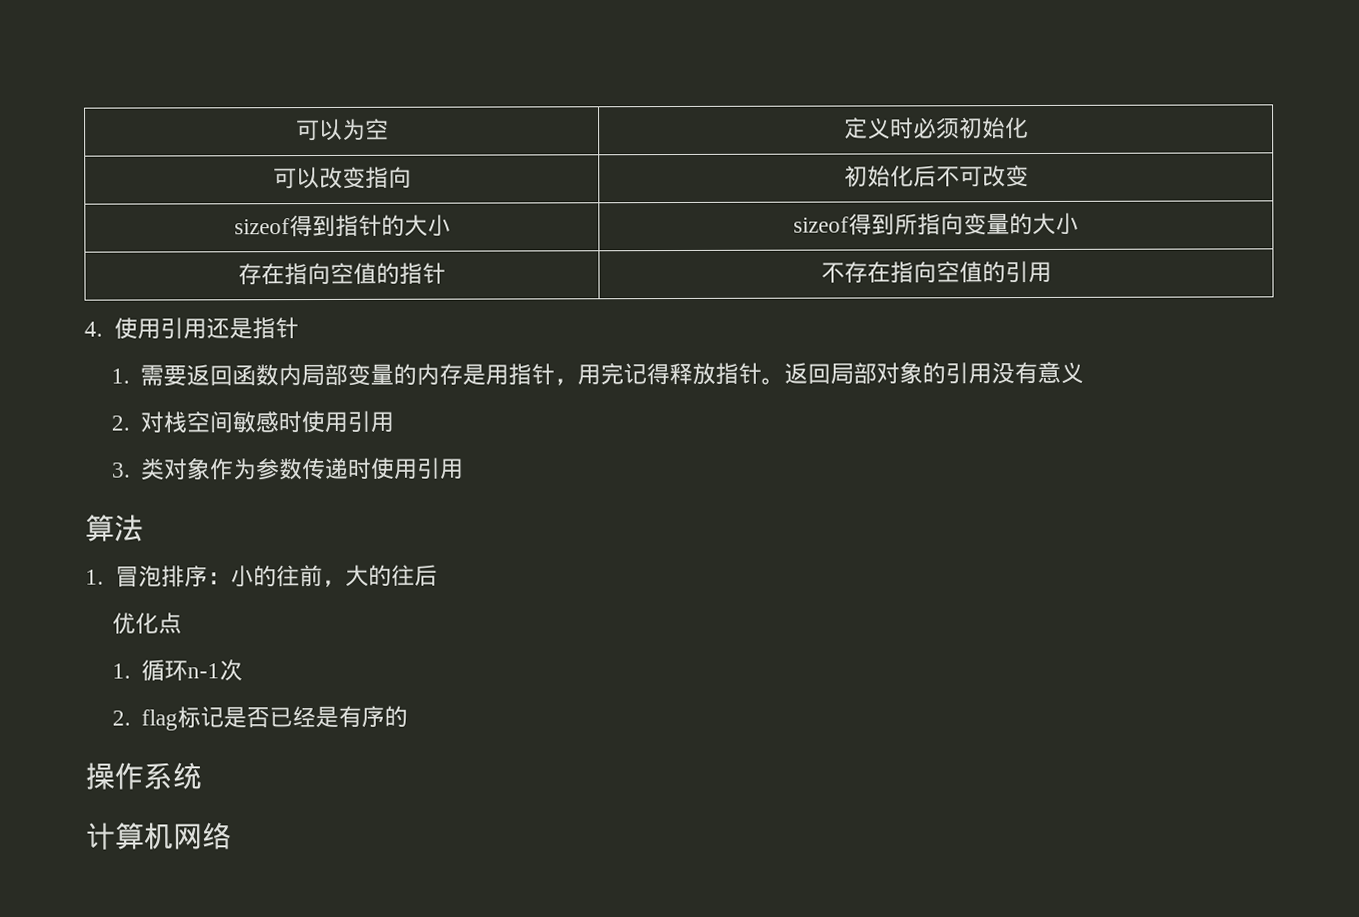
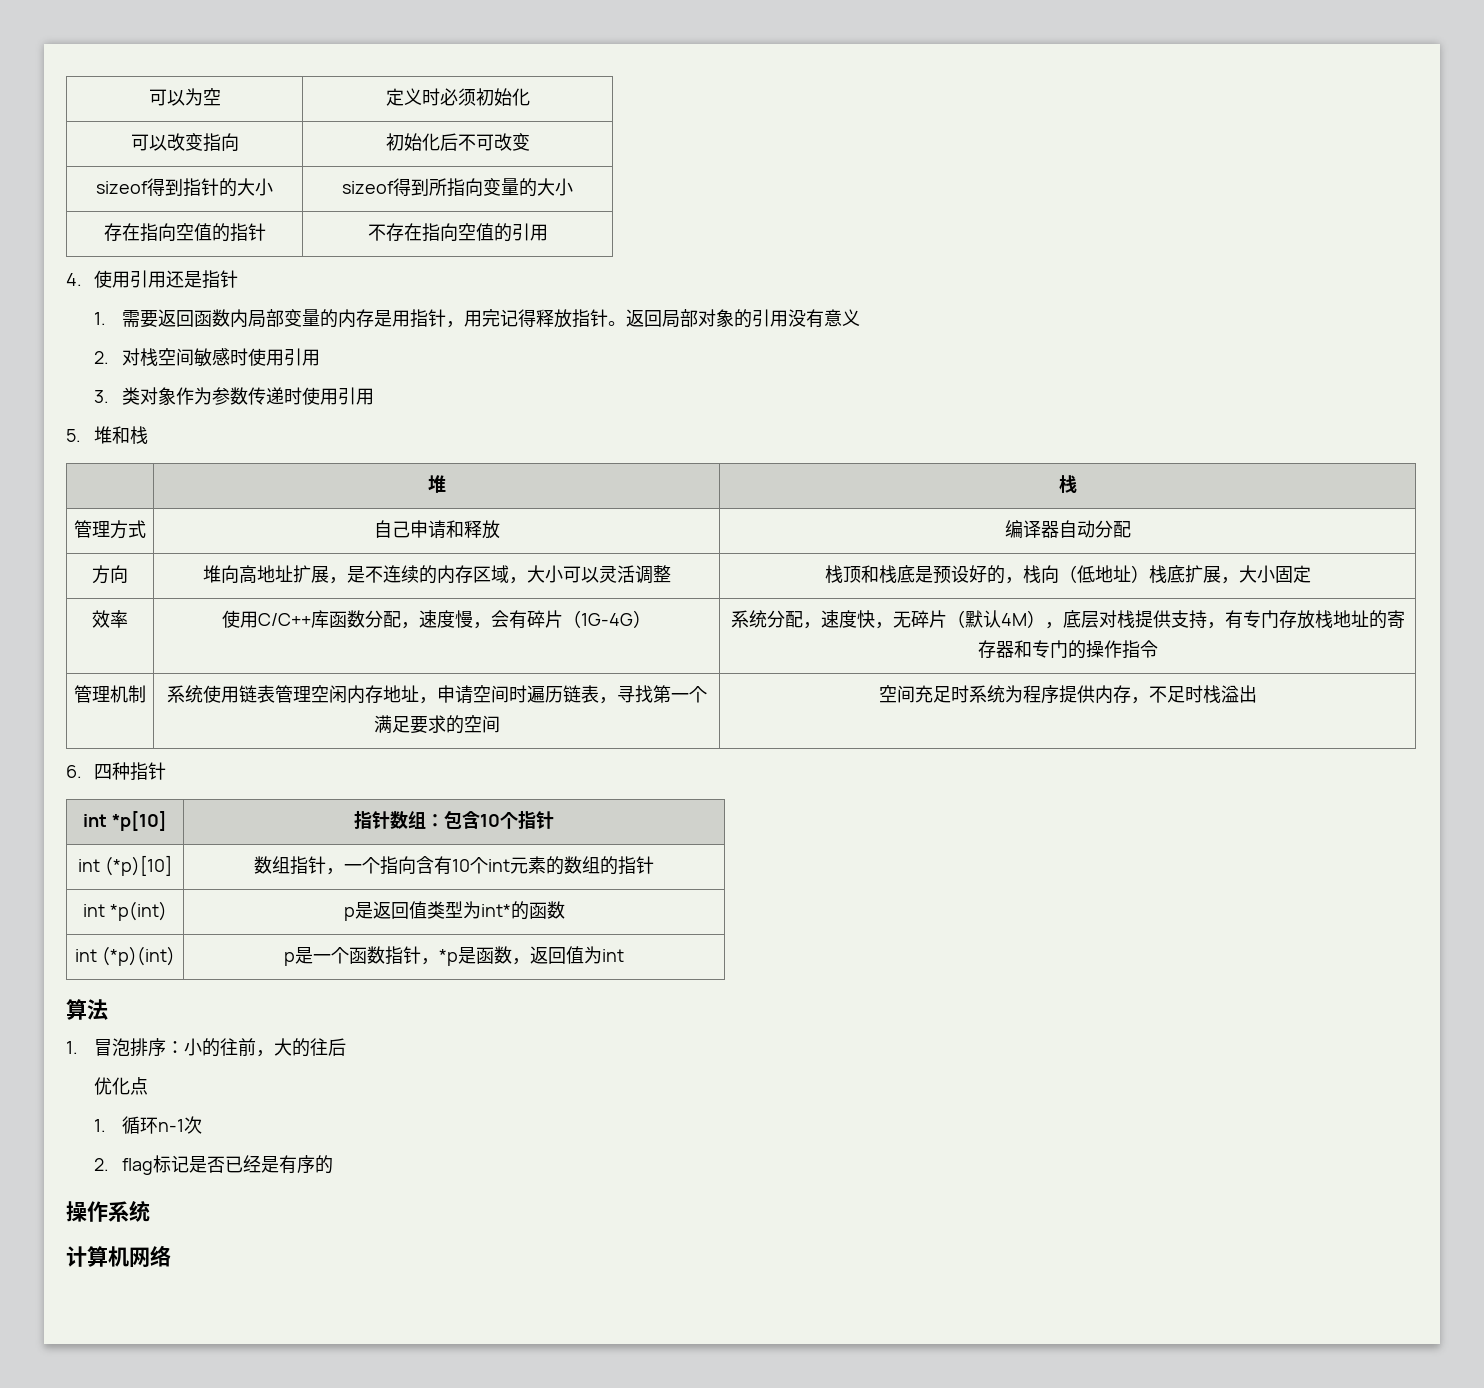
(465, 469) none -> [66,426,148,444] [427,475,446,493] [1058,475,1077,493] [74,520,146,539] [373,520,500,539] [1004,520,1131,538] [92,565,128,584] [202,565,671,584] [824,565,1311,584] [92,610,128,628] [222,610,651,629] [730,610,1405,629] [977,640,1158,659] [74,685,146,703] [166,685,707,704] [373,715,500,734] [878,685,1257,704] [66,762,166,781] [83,811,167,831] [354,810,554,829] [78,855,172,876] [254,856,654,875] [83,901,167,921] [343,901,565,921] [75,946,175,966] [284,946,624,966] // 5.堆和栈 // | 堆 | 栈 // 管理方式 | 自己申请和释放 | 编译器自动分配 // 方向 | 堆向高地址扩展，是不连续的内存区域，大小可以灵活调整 | 栈顶和栈底是预设好的，栈向（低地址）栈底扩展，大小固定 // 效率 | 使用C/C++库函数分配，速度慢，会有碎片（1G-4G） | 系统分配，速度快，无碎片（默认4M），底层对栈提供支持，有专门存放栈地址的寄存器和专门的操作指令 // 管理机制 | 系统使用链表管理空闲内存地址，申请空间时遍历链表，寻找第一个满足要求的空间 | 空间充足时系统为程序提供内存，不足时栈溢出 // 6.四种指针 // int *p[10] | 指针数组：包含10个指针 // int (*p)[10] | 数组指针，一个指向含有10个int元素的数组的指针 // int *p(int) | p是返回值类型为int*的函数 // int (*p)(int) | p是一个函数指针，*p是函数，返回值为int

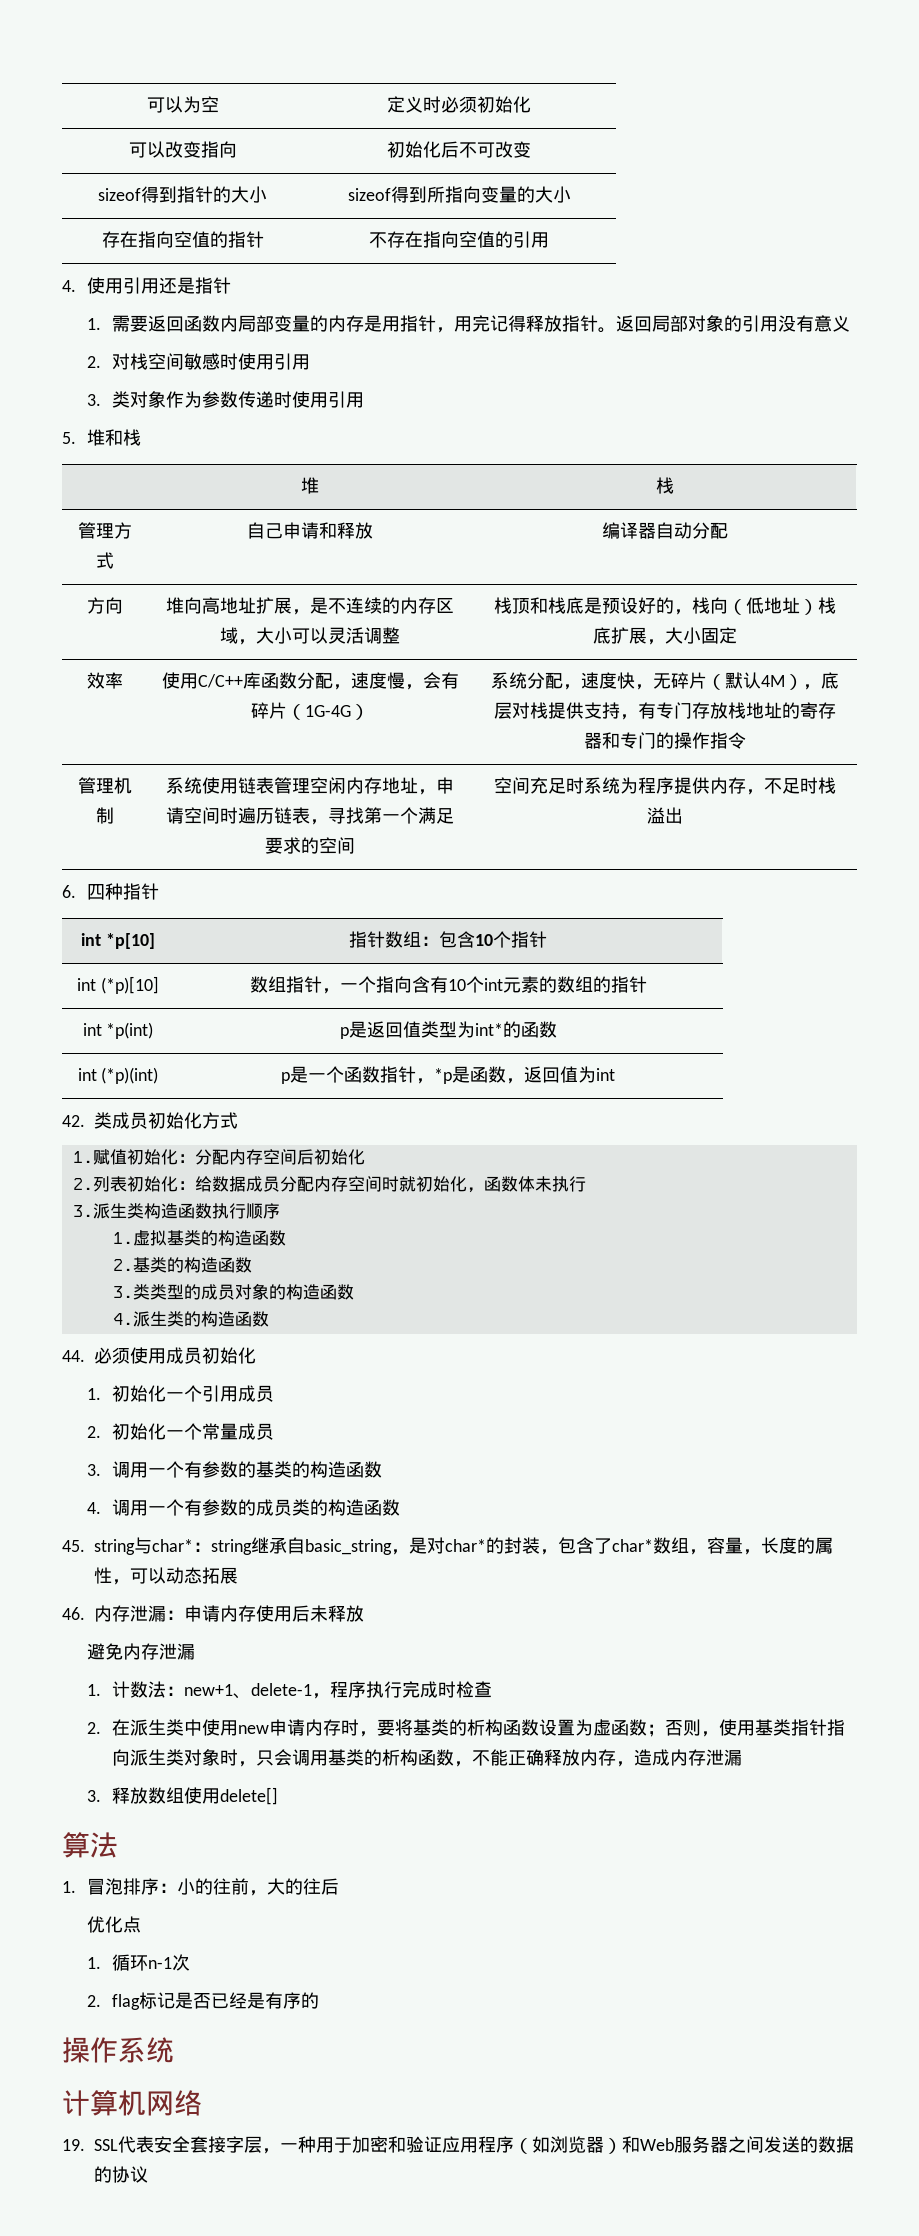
(624, 955) none -> [62,1112,238,1129] [72,1149,365,1165] [72,1176,586,1193] [72,1203,280,1219] [112,1230,286,1246] [112,1257,252,1273] [112,1283,354,1300] [112,1311,269,1327] [62,1347,256,1364] [86,1385,274,1402] [86,1423,274,1440] [86,1461,382,1478] [86,1499,400,1516] [62,1537,833,1555] [93,1567,238,1585] [62,1605,364,1622] [86,1643,195,1660] [86,1681,492,1699] [86,1719,845,1737] [111,1749,742,1767] [86,1787,278,1805] // 42.类成员初始化方式 // 1.赋值初始化：分配内存空间后初始化 // 2.列表初始化：给数据成员分配内存空间时就初始化，函数体未执行 // 3.派生类构造函数执行顺序 // 1.虚拟基类的构造函数 // 2.基类的构造函数 // 3.类类型的成员对象的构造函数 // 4.派生类的构造函数 // 44.必须使用成员初始化 // 1.初始化一个引用成员 // 2.初始化一个常量成员 // 3.调用一个有参数的基类的构造函数 // 4.调用一个有参数的成员类的构造函数 // 45. string与char*：string继承自basic_string，是对char*的封装，包含了char*数组，容量，长度的属性，可以动态拓展 // 46.内存泄漏：申请内存使用后未释放 // 避免内存泄漏 // 1.计数法：new+1、delete-1，程序执行完成时检查 // 2.在派生类中使用new申请内存时，要将基类的析构函数设置为虚函数；否则，使用基类指针指向派生类对象时，只会调用基类的析构函数，不能正确释放内存，造成内存泄漏 // 3.释放数组使用delete[]
(171, 1256) none -> [62,2136,854,2154] [93,2166,148,2183] // 19. SSL代表安全套接字层，一种用于加密和验证应用程序（如浏览器）和Web服务器之间发送的数据的协议

